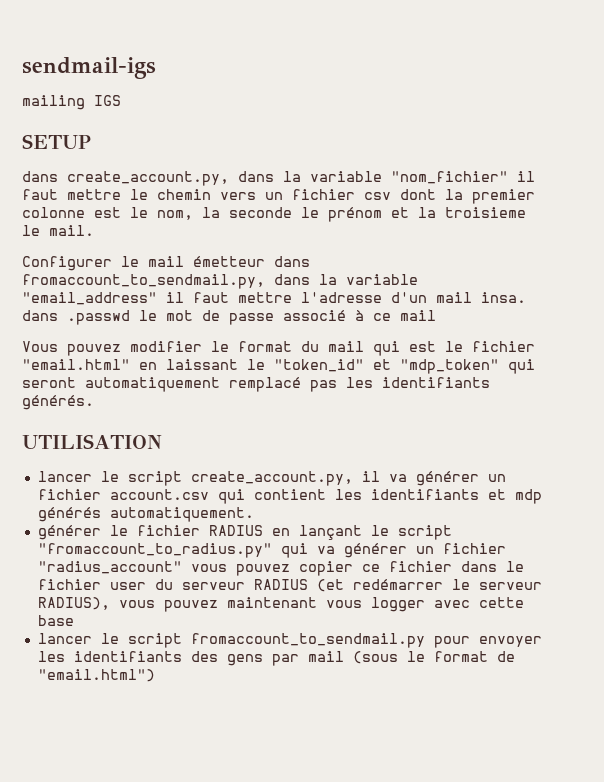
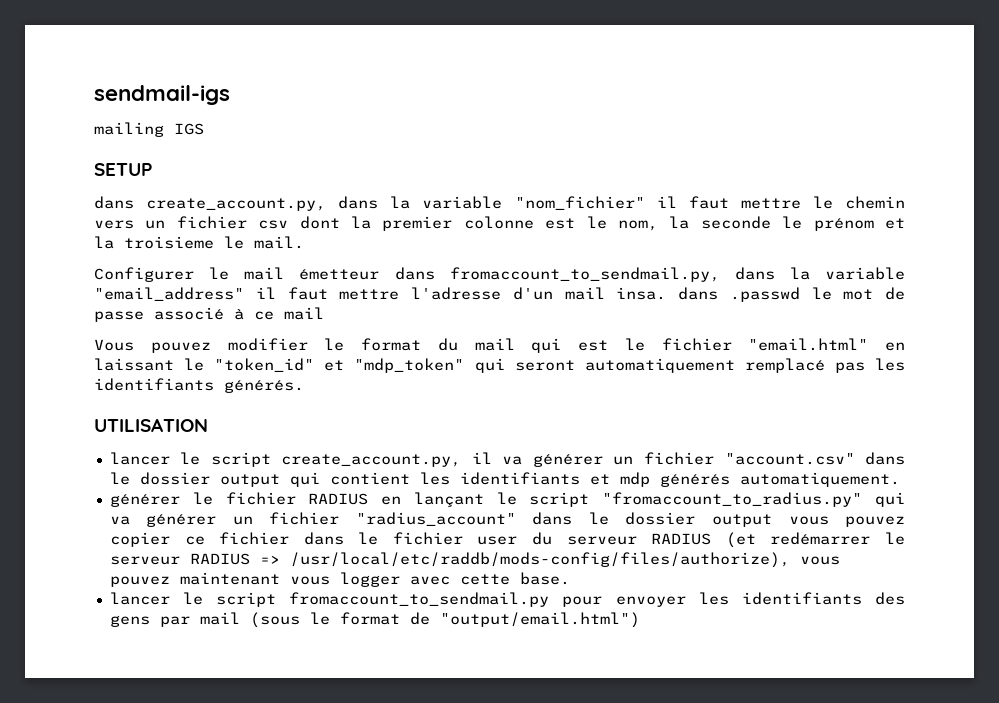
[109,489,209,500] account.csv -> [724,452,905,465] [109,472,280,487] "account.csv" dans le dossier output
(182, 567) none -> [532,512,772,527] dans le dossier output
[37,597,110,610] RADIUS), -> [189,552,790,568] RADIUS => /usr/local/etc/raddb/mods-config/files/authorize),
[37,615,74,626] base -> [519,572,570,585] base.
[37,669,155,682] "email.html") -> [439,612,640,628] "output/email.html")

